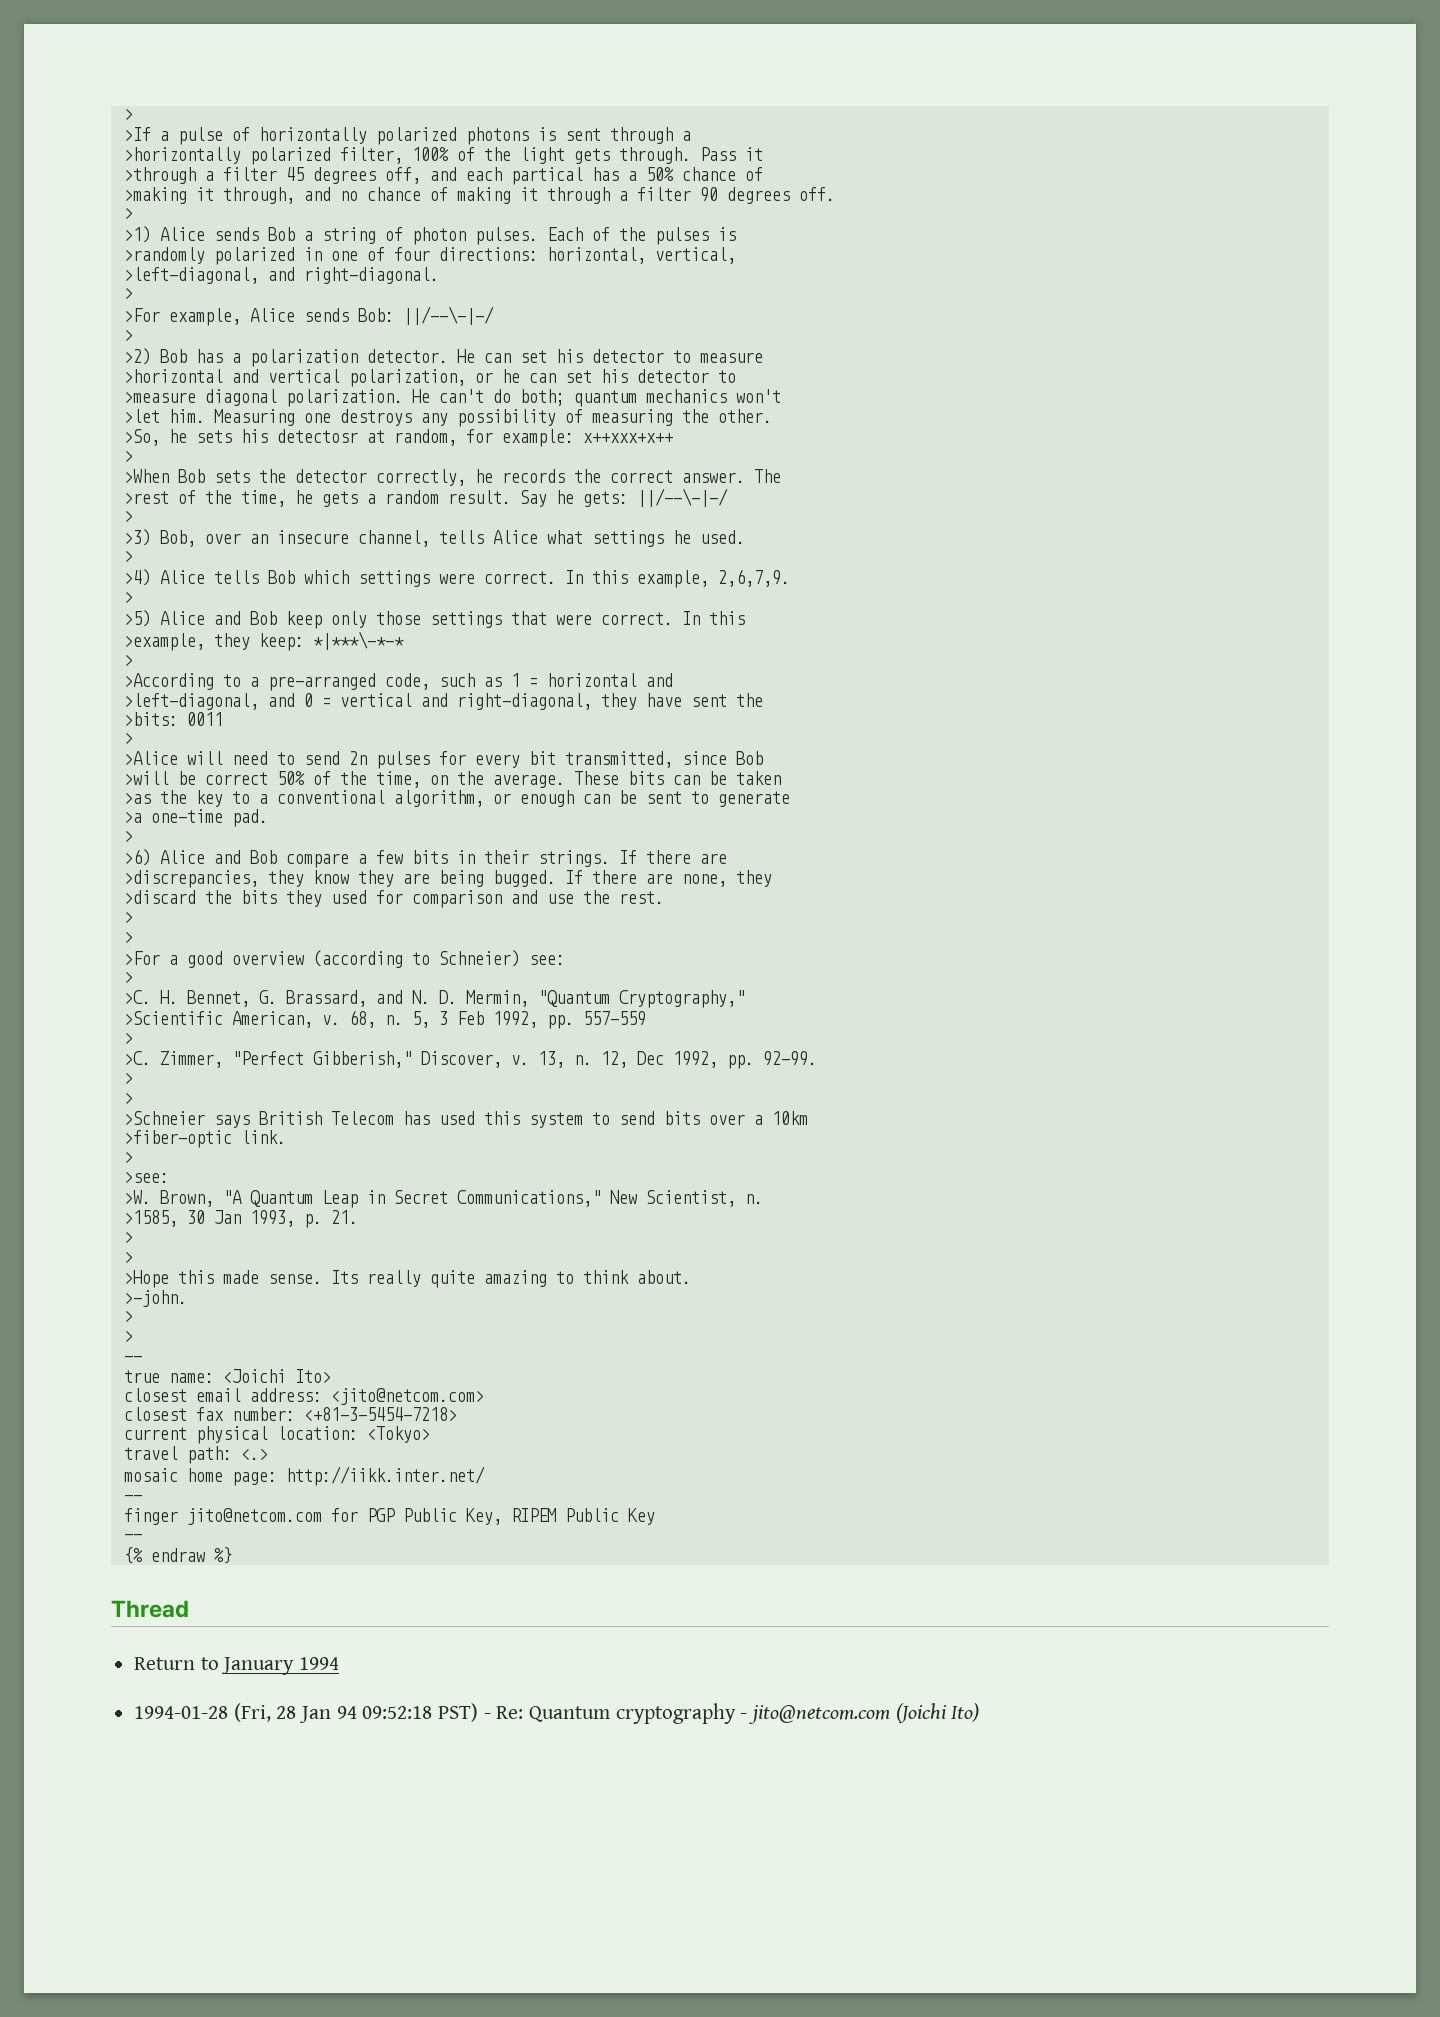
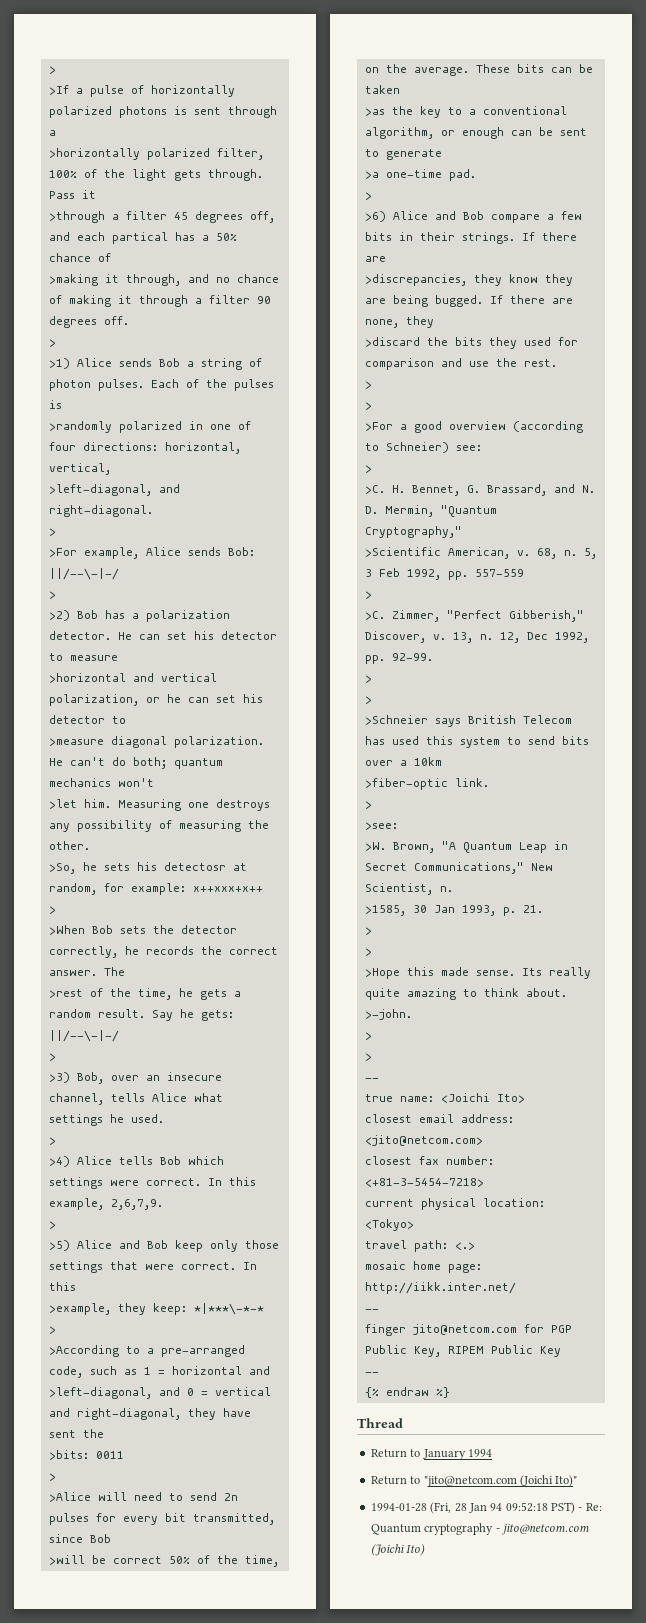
(340, 1663) none -> [370,1475,578,1487] // Return to "jito@netcom.com (Joichi Ito)"

